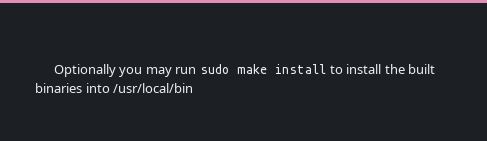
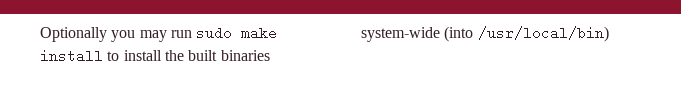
[85,83,194,93] into /usr/local/bin -> [361,26,609,42] system-wide (into /usr/local/bin)

